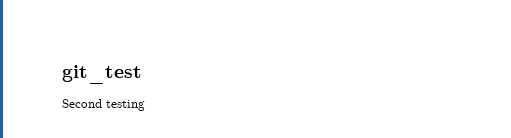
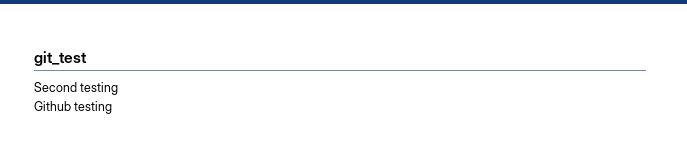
(145, 105) none -> [34,101,113,114] // Github testing

